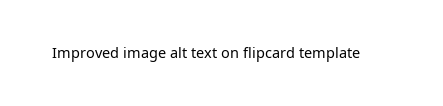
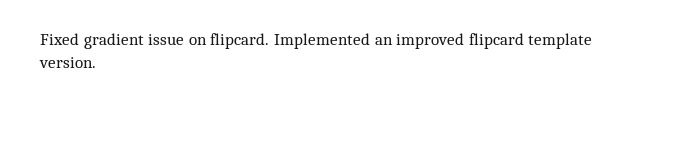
[52,47,239,62] Improved image alt text on -> [40,33,465,49] Fixed gradient issue on flipcard. Implemented an improved
(360, 54) none -> [39,57,96,68] version.

